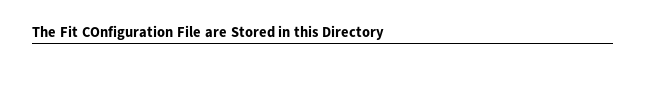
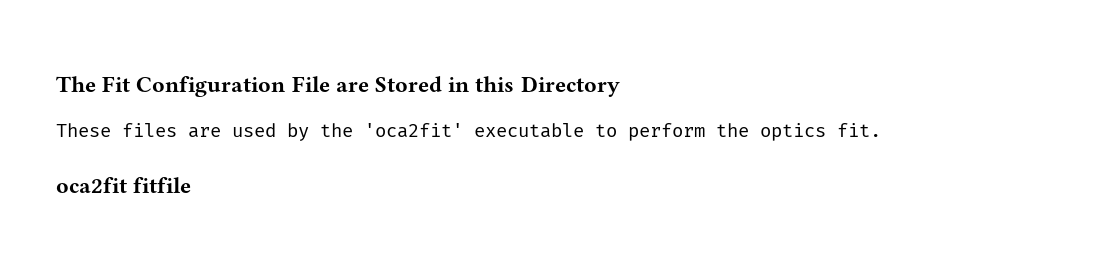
[81,25,173,40] COnfiguration -> [136,76,286,97] Configuration
(385, 32) none -> [56,123,881,141] [56,177,192,193] // These files are used by the 'oca2fit' executable to perform the optics fit. // oca2fit fitfile

